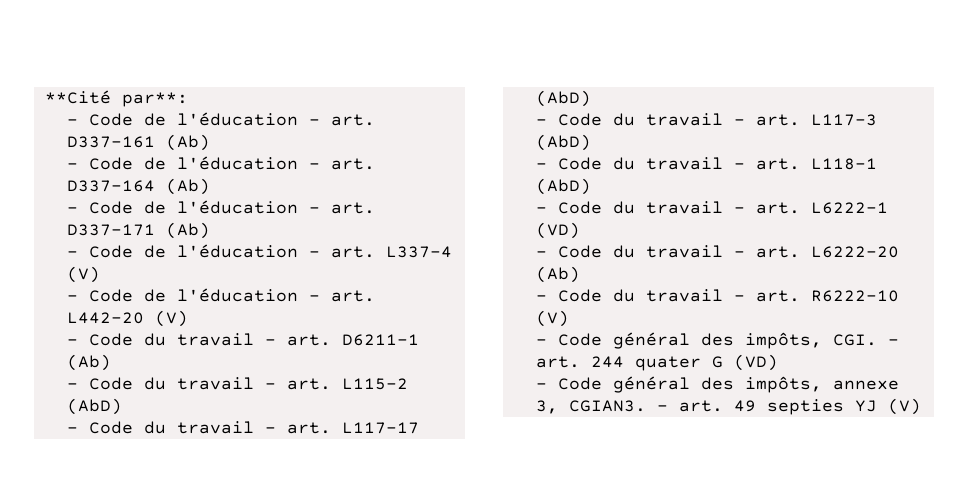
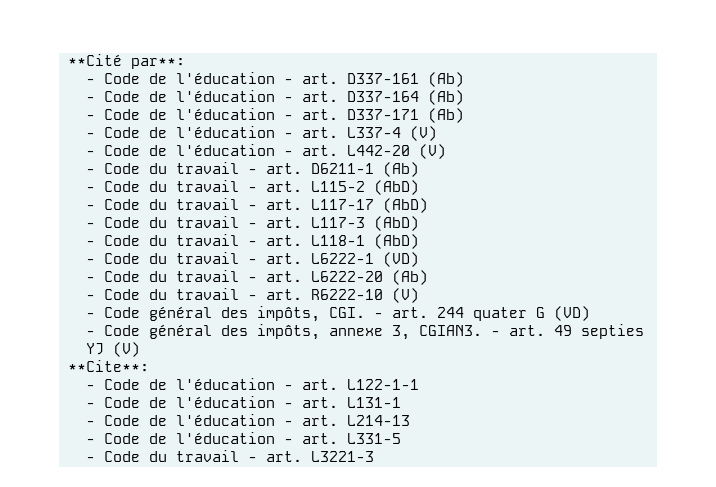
(922, 406) none -> [67,360,149,372] [85,378,419,390] [85,396,401,408] [85,414,410,426] [85,432,401,444] [85,450,374,462] // **Cite**: // - Code de l'éducation - art. L122-1-1 // - Code de l'éducation - art. L131-1 // - Code de l'éducation - art. L214-13 // - Code de l'éducation - art. L331-5 // - Code du travail - art. L3221-3

